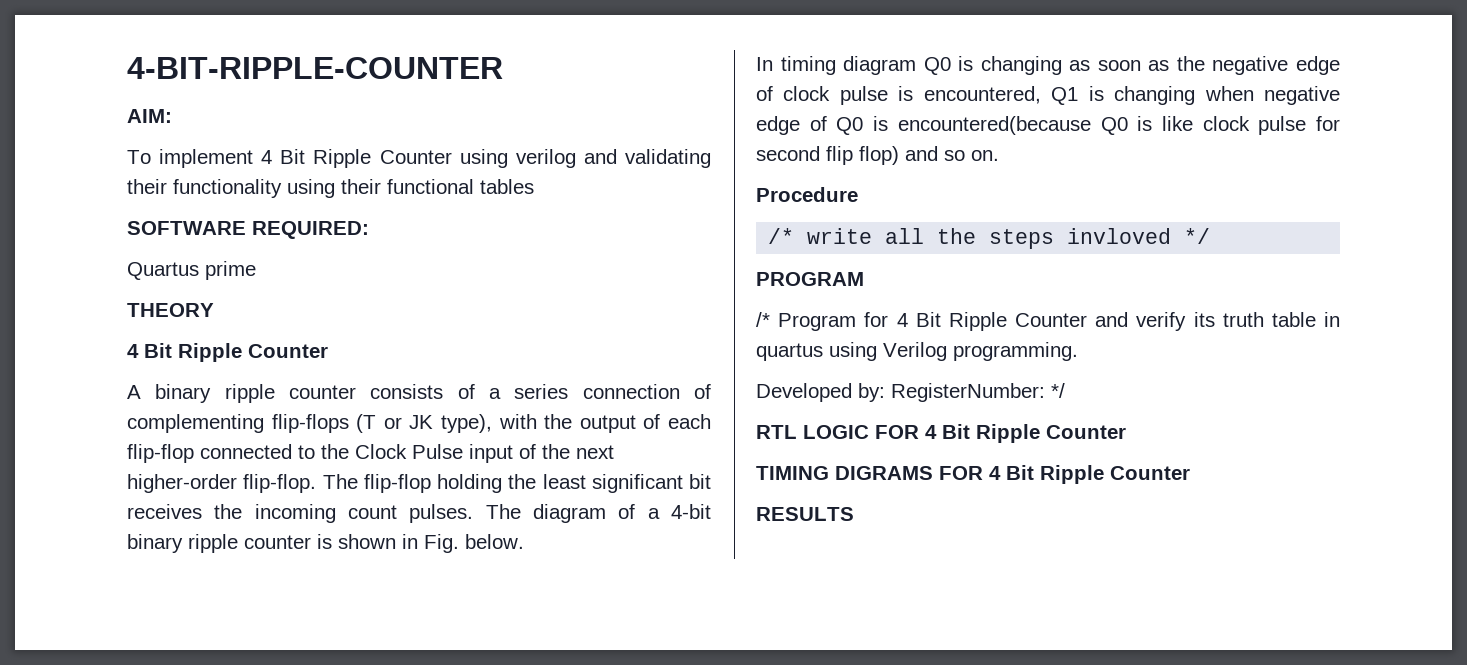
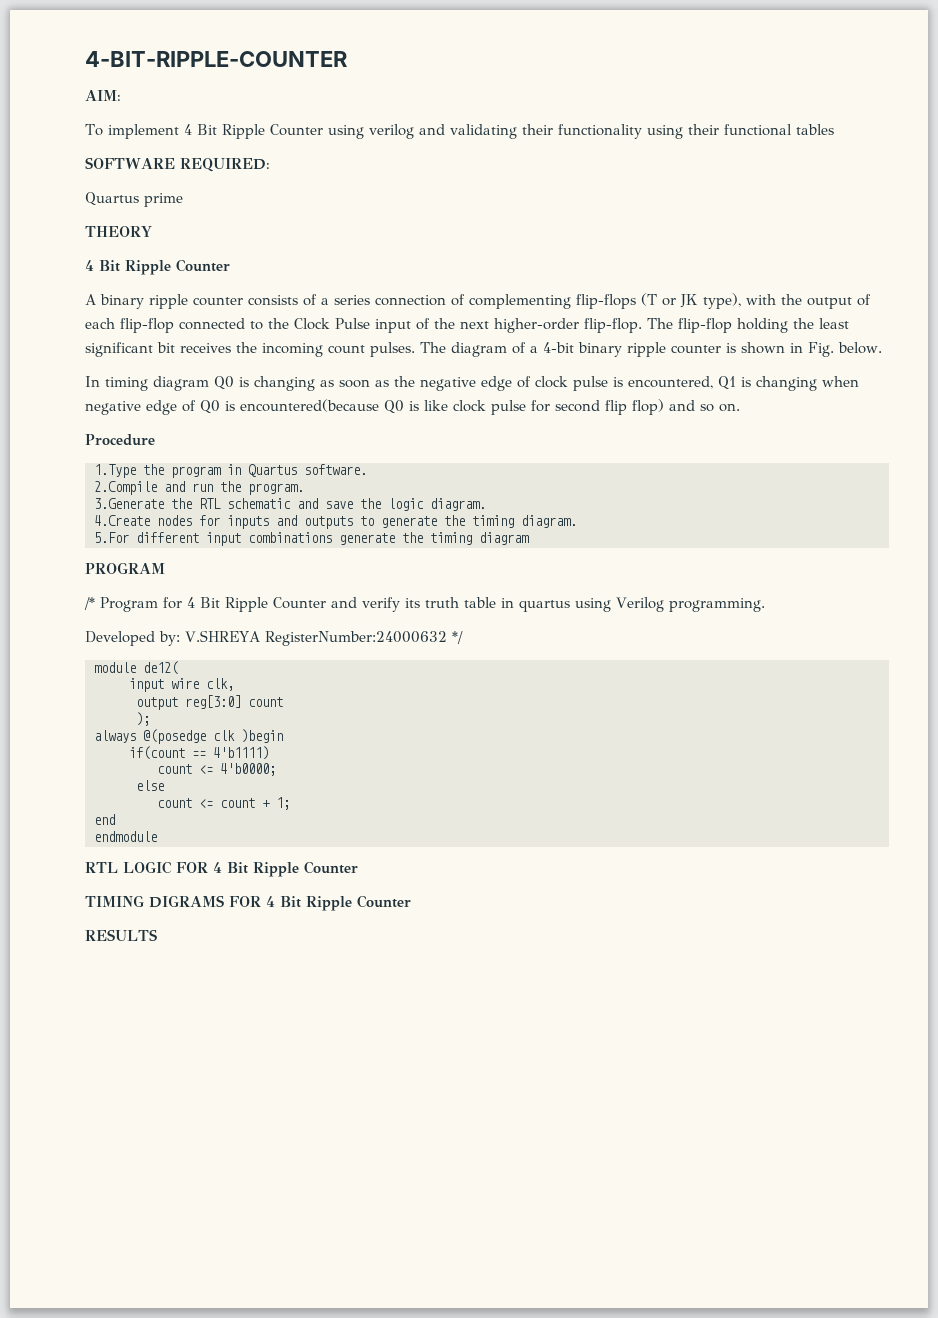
[768,228,1211,249] /* write all the steps invloved */ -> [94,464,367,478] [94,481,304,495] [94,498,486,511] [94,515,577,529] [94,532,529,546] 1.Type the program in Quartus software. // 2.Compile and run the program. // 3.Generate the RTL schematic and save the logic diagram. // 4.Create nodes for inputs and outputs to generate the timing diagram. // 5.For different input combinations generate the timing diagram
[891,383,1065,402] RegisterNumber: */ -> [185,630,463,646] [94,661,178,675] [129,678,234,692] [136,695,283,710] [136,712,150,726] [94,729,283,744] [129,746,269,760] [157,763,276,776] [136,780,164,791] [157,797,290,810] [94,814,115,825] [94,831,157,842] V.SHREYA RegisterNumber:24000632 */ // module de12( // input wire clk, // output reg[3:0] count // ); // always @(posedge clk )begin // if(count == 4'b1111) // count <= 4'b0000; // else // count <= count + 1; // end // endmodule

